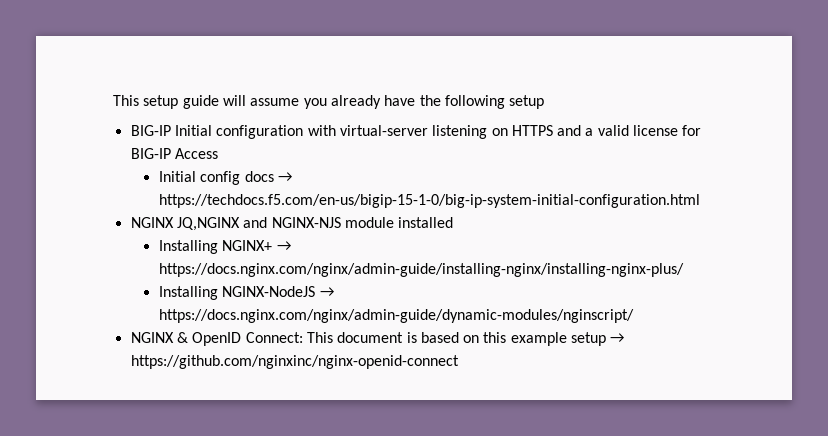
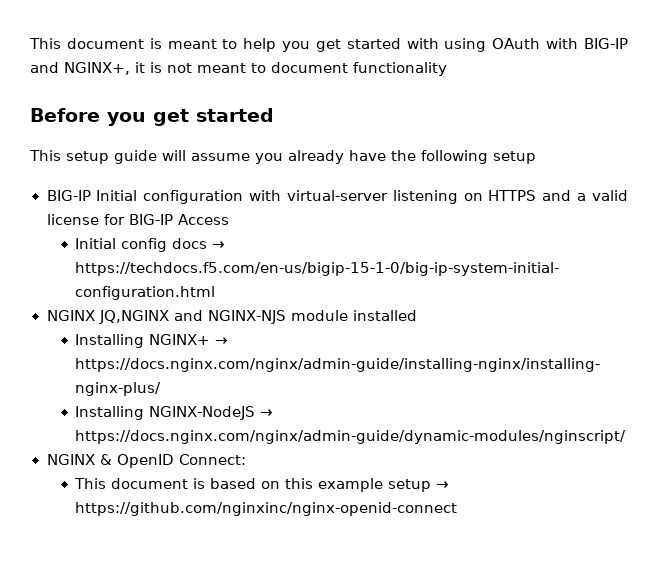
[113,95,139,106] This -> [29,38,628,52] [30,62,447,76] [30,108,274,126] [29,150,61,161] This document is meant to help you get started with using OAuth with BIG-IP and NGINX+, it is not meant to document functionality // Before you get started // This
(303, 337) none -> (246, 459) //

